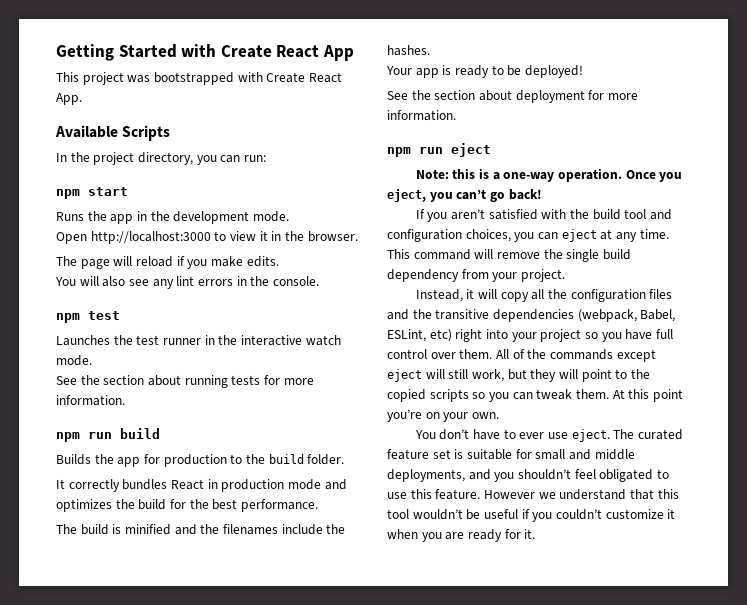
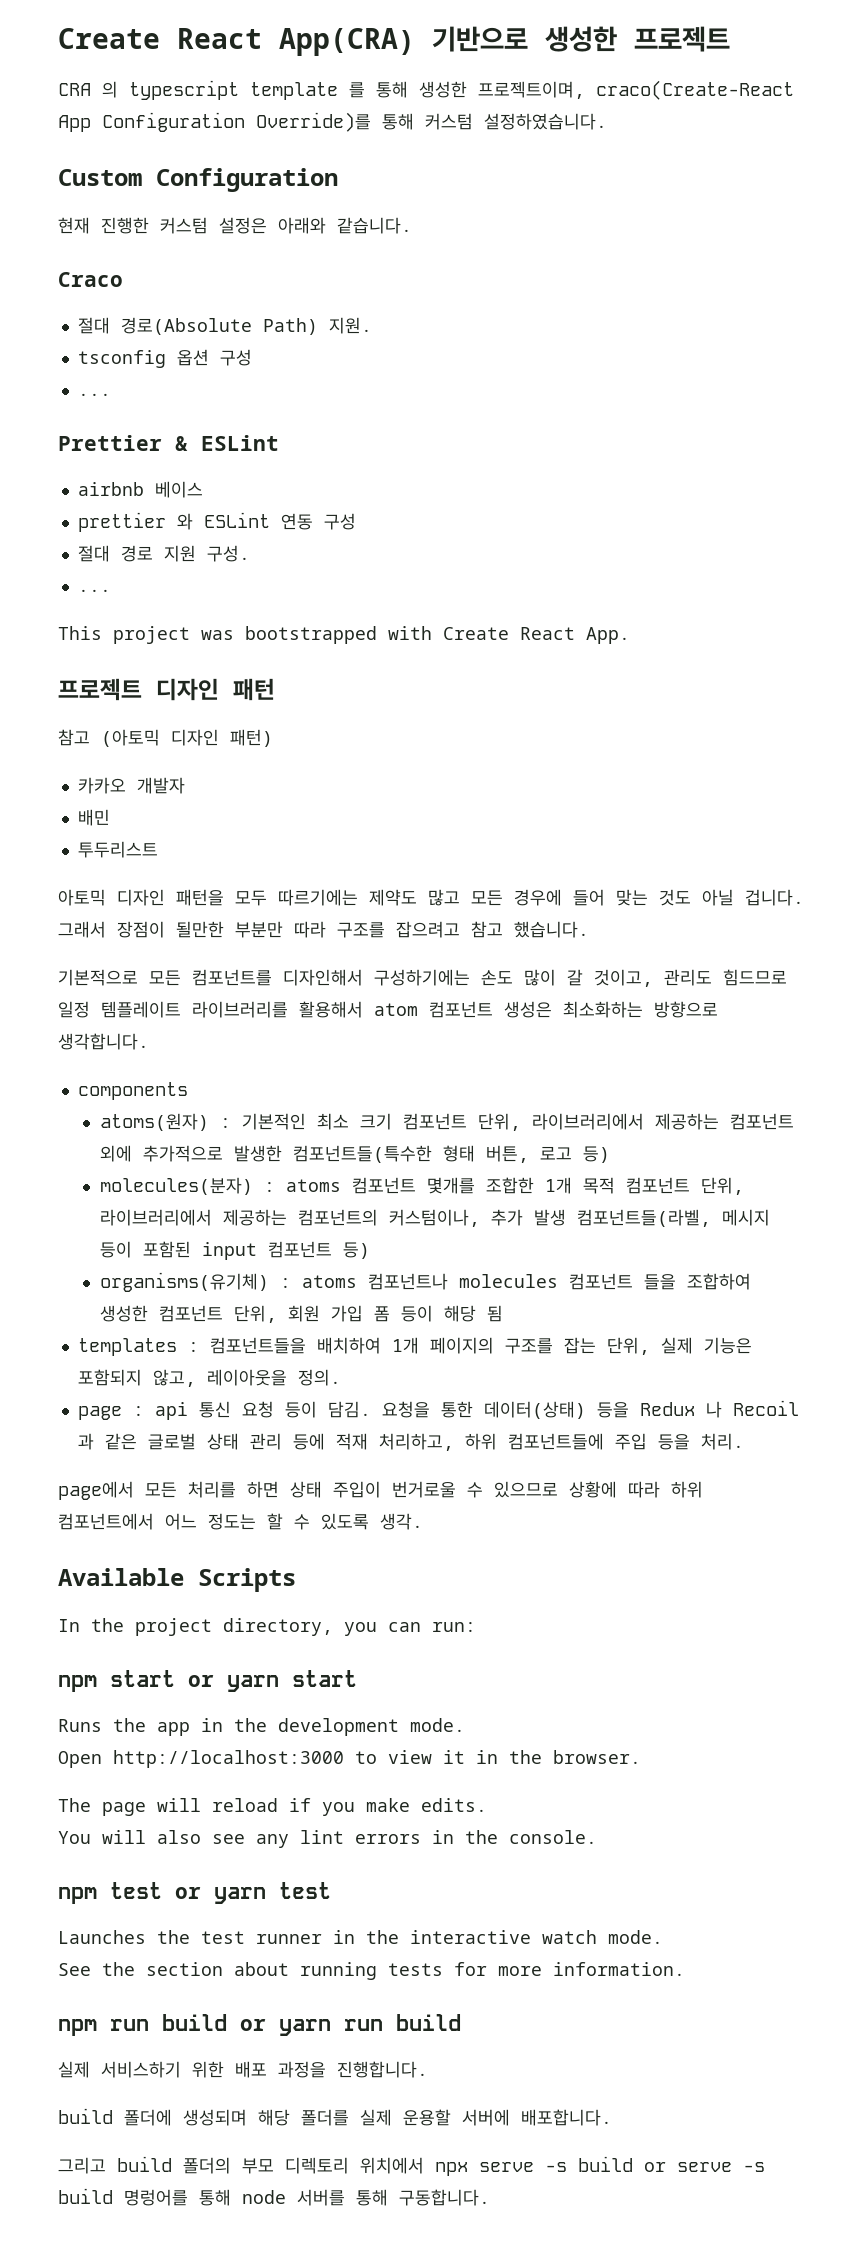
[56,44,354,61] Getting Started with Create React App -> [58,26,730,56] [58,80,794,100] [58,112,607,132] [58,168,338,192] [58,217,412,234] [58,272,123,287] [77,317,372,335] [77,349,252,368] [77,393,111,396] [58,435,279,451] [77,481,203,498] [77,512,356,532] [77,545,250,562] [77,589,111,592] Create React App(CRA) 기반으로 생성한 프로젝트 // CRA 의 typescript template 를 통해 생성한 프로젝트이며, craco(Create-React App Configuration Override)를 통해 커스텀 설정하였습니다. // Custom Configuration // 현재 진행한 커스텀 설정은 아래와 같습니다. // Craco // 절대 경로(Absolute Path) 지원. // tsconfig 옵션 구성 // ... // Prettier & ESLint // airbnb 베이스 // prettier 와 ESLint 연동 구성 // 절대 경로 지원 구성. // ...
(82, 99) none -> [58,678,275,701] [58,729,273,747] [77,777,185,794] [77,809,110,826] [77,841,158,858] [58,889,804,906] [58,921,589,938] [58,969,787,987] [58,1001,718,1018] [58,1033,149,1050] [77,1082,188,1100] [99,1113,794,1131] [99,1145,610,1163] [99,1177,744,1195] [99,1209,770,1227] [99,1241,370,1260] [99,1272,751,1292] [99,1305,503,1323] [77,1337,752,1356] [77,1369,341,1387] [77,1400,799,1420] [77,1433,744,1451] [58,1481,703,1500] [58,1513,423,1530] // 프로젝트 디자인 패턴 // 참고 (아토믹 디자인 패턴) // 카카오 개발자 // 배민 // 투두리스트 // 아토믹 디자인 패턴을 모두 따르기에는 제약도 많고 모든 경우에 들어 맞는 것도 아닐 겁니다. 그래서 장점이 될만한 부분만 따라 구조를 잡으려고 참고 했습니다. // 기본적으로 모든 컴포넌트를 디자인해서 구성하기에는 손도 많이 갈 것이고, 관리도 힘드므로 일정 템플레이트 라이브러리를 활용해서 atom 컴포넌트 생성은 최소화하는 방향으로 생각합니다. // components // atoms(원자) : 기본적인 최소 크기 컴포넌트 단위, 라이브러리에서 제공하는 컴포넌트 외에 추가적으로 발생한 컴포넌트들(특수한 형태 버튼, 로고 등) // molecules(분자) : atoms 컴포넌트 몇개를 조합한 1개 목적 컴포넌트 단위, 라이브러리에서 제공하는 컴포넌트의 커스텀이나, 추가 발생 컴포넌트들(라벨, 메시지 등이 포함된 input 컴포넌트 등) // organisms(유기체) : atoms 컴포넌트나 molecules 컴포넌트 들을 조합하여 생성한 컴포넌트 단위, 회원 가입 폼 등이 해당 됨 // templates : 컴포넌트들을 배치하여 1개 페이지의 구조를 잡는 단위, 실제 기능은 포함되지 않고, 레이아웃을 정의. // page : api 통신 요청 등이 담김. 요청을 통한 데이터(상태) 등을 Redux 나 Recoil 과 같은 글로벌 상태 관리 등에 적재 처리하고, 하위 컴포넌트들에 주입 등을 처리. // page에서 모든 처리를 하면 상태 주입이 번거로울 수 있으므로 상황에 따라 하위 컴포넌트에서 어느 정도는 할 수 있도록 생각.
(128, 191) none -> [188,1670,357,1692] or yarn start
(120, 315) none -> [175,1882,331,1904] or yarn test
[56,454,345,467] [56,479,347,492] [56,499,318,512] [56,524,346,535] [387,45,430,56] [386,65,583,78] [387,90,638,103] [387,110,456,121] [387,143,491,157] [415,168,683,182] [387,189,542,202] [415,209,673,222] [387,229,669,242] [387,249,631,262] [387,269,565,282] [415,289,673,302] [387,309,676,322] [387,329,673,342] [387,349,656,362] [387,369,650,382] [387,389,683,402] [387,409,499,422] [414,429,684,442] [387,449,635,460] [387,469,669,482] [387,489,679,500] [387,509,676,522] [387,529,536,542] // Builds the app for production to the build folder. // It correctly bundles React in production mode and optimizes the build for the best performance. // The build is minified and the filenames include the hashes. // Your app is ready to be deployed! // See the section about deployment for more information. // npm run eject // Note: this is a one-way operation. Once you eject, you can’t go back! // If you aren’t satisfied with the build tool and configuration choices, you can eject at any time. This command will remove the single build dependency from your project. // Instead, it will copy all the configuration files and the transitive dependencies (webpack, Babel, ESLint, etc) right into your project so you have full control over them. All of the commands except eject will still work, but they will point to the copied scripts so you can tweak them. At this point you’re on your own. // You don’t have to ever use eject. The curated feature set is suitable for small and middle deployments, and you shouldn’t feel obligated to use this feature. However we understand that this tool wouldn’t be useful if you couldn’t customize it when you are ready for it. -> [240,2014,461,2036] [58,2061,428,2078] [58,2108,612,2126] [58,2156,765,2176] [58,2188,490,2206] or yarn run build // 실제 서비스하기 위한 배포 과정을 진행합니다. // build 폴더에 생성되며 해당 폴더를 실제 운용할 서버에 배포합니다. // 그리고 build 폴더의 부모 디렉토리 위치에서 npx serve -s build or serve -s build 명렁어를 통해 node 서버를 통해 구동합니다.

